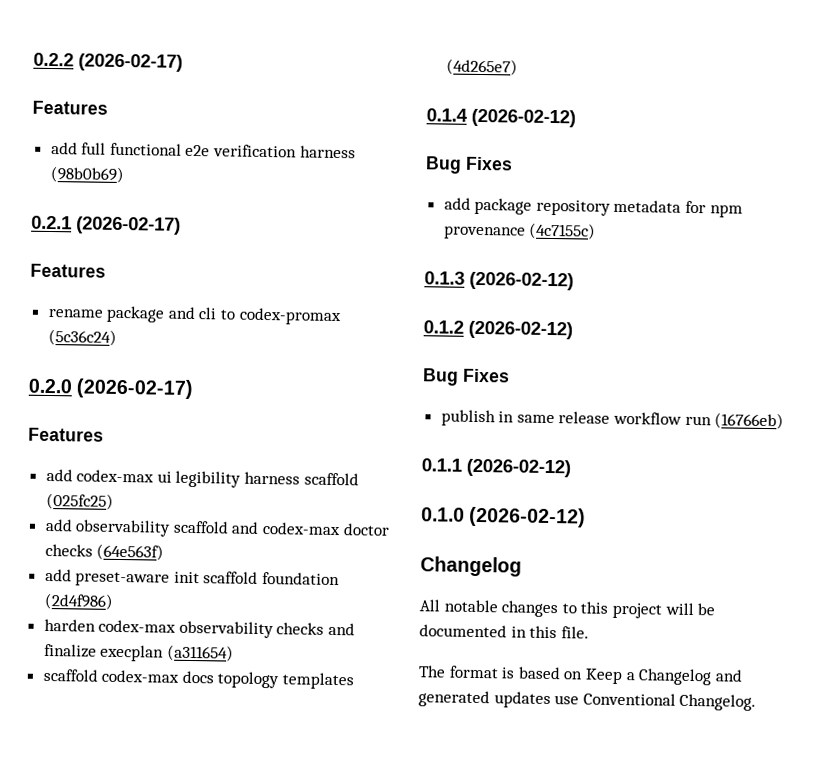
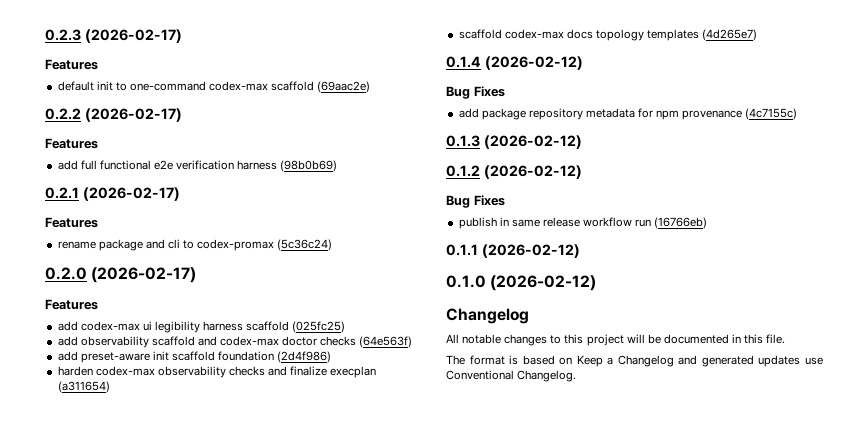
(33, 59) none -> [45,29,182,43] [45,59,98,70] [57,81,371,93] 0.2.3 (2026-02-17) // Features // default init to one-command codex-max scaffold (69aac2e) //

